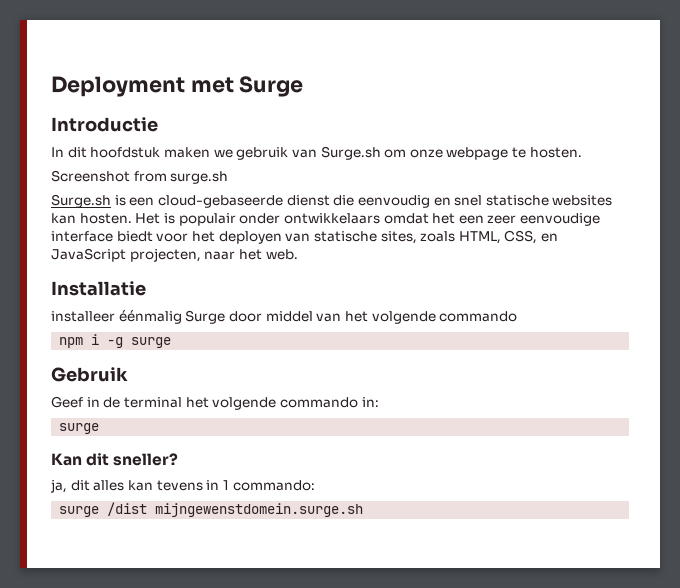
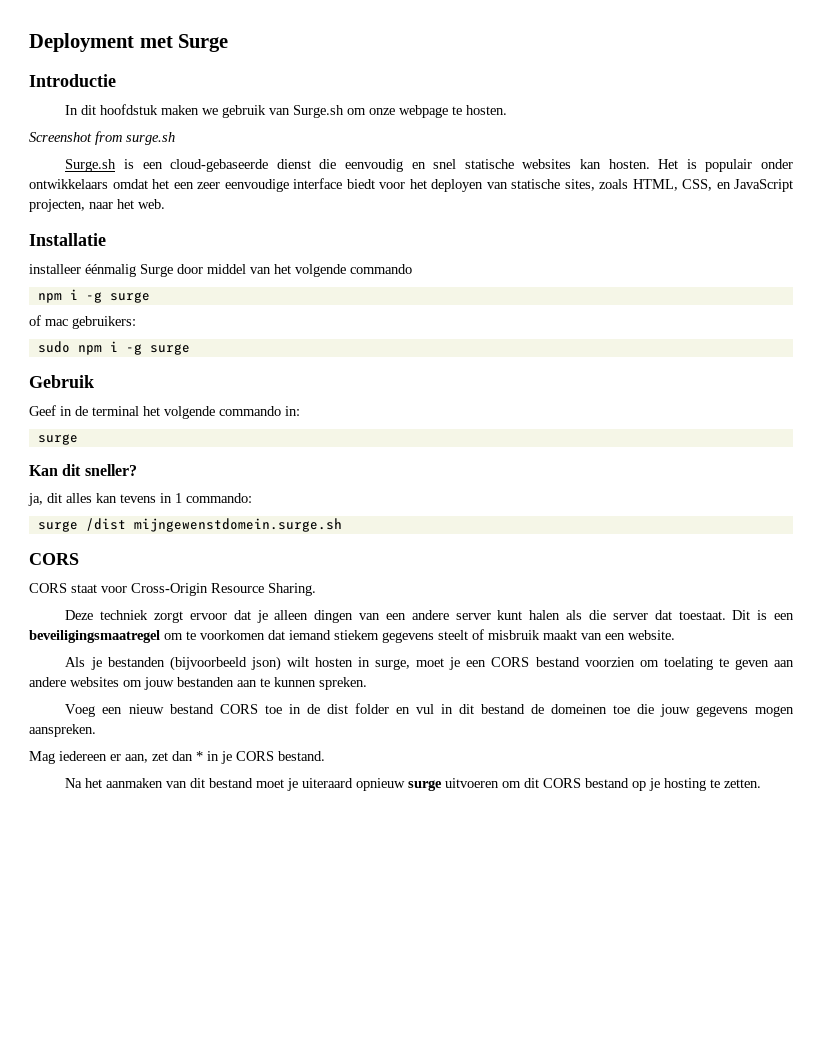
(172, 342) none -> [29,315,136,329] [37,341,190,355] // of mac gebruikers: // sudo npm i -g surge
(364, 510) none -> [29,553,79,565] [29,583,316,596] [65,610,794,623] [29,629,675,643] [65,656,795,671] [29,677,367,690] [65,703,795,717] [29,724,96,737] [29,751,325,764] [65,778,762,791] // CORS // CORS staat voor Cross-Origin Resource Sharing. // Deze techniek zorgt ervoor dat je alleen dingen van een andere server kunt halen als die server dat toestaat. Dit is een beveiligingsmaatregel om te voorkomen dat iemand stiekem gegevens steelt of misbruik maakt van een website. // Als je bestanden (bijvoorbeeld json) wilt hosten in surge, moet je een CORS bestand voorzien om toelating te geven aan andere websites om jouw bestanden aan te kunnen spreken. // Voeg een nieuw bestand CORS toe in de dist folder en vul in dit bestand de domeinen toe die jouw gegevens mogen aanspreken. // Mag iedereen er aan, zet dan * in je CORS bestand. // Na het aanmaken van dit bestand moet je uiteraard opnieuw surge uitvoeren om dit CORS bestand op je hosting te zetten.

